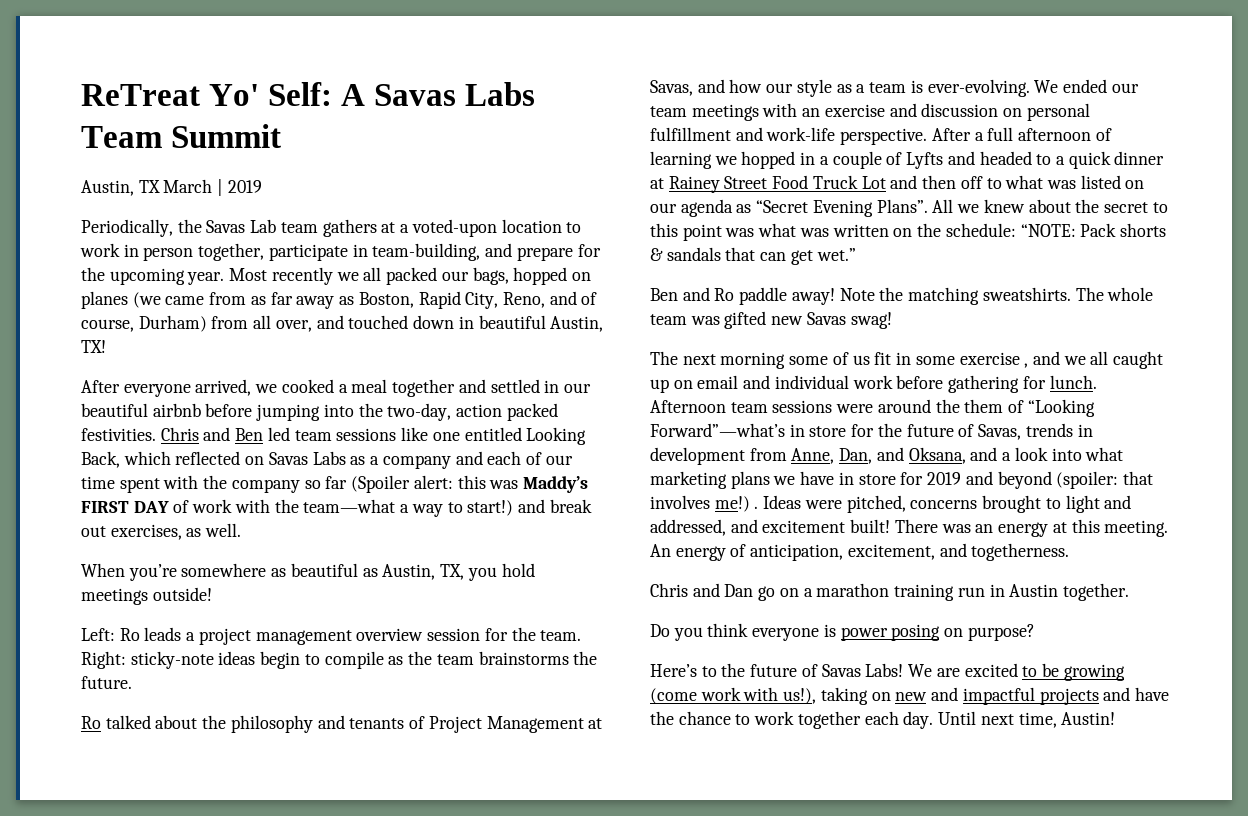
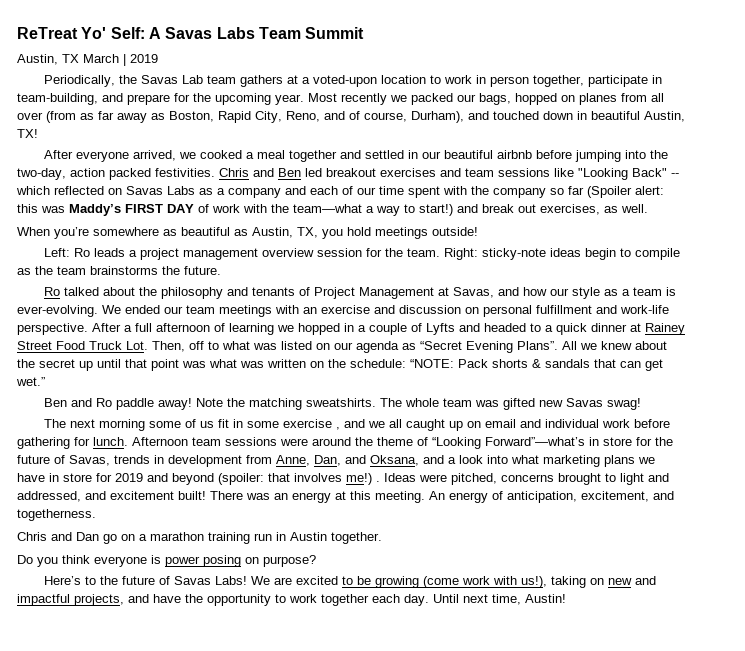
[363,267,382,281] all -> (407, 98) none
[132,292,247,308] (we came from -> [621,93,664,102] [17,111,76,123] from all over (from
[138,315,312,332] Durham) from all over, -> [411,111,464,123] Durham),
[294,427,587,445] [81,451,120,468] team sessions like one entitled Looking Back, -> [326,168,679,180] breakout exercises and team sessions like "Looking Back" --
[861,175,957,189] Lot and then -> [126,341,185,352] Lot. Then,
[1152,202,1168,213] [650,223,678,237] to this -> [79,359,147,371] up until that
[964,399,1004,413] them -> [377,437,413,446] theme
[1039,688,1099,705] projects -> [74,594,124,606] projects,
[678,711,731,725] chance -> [207,594,271,606] opportunity

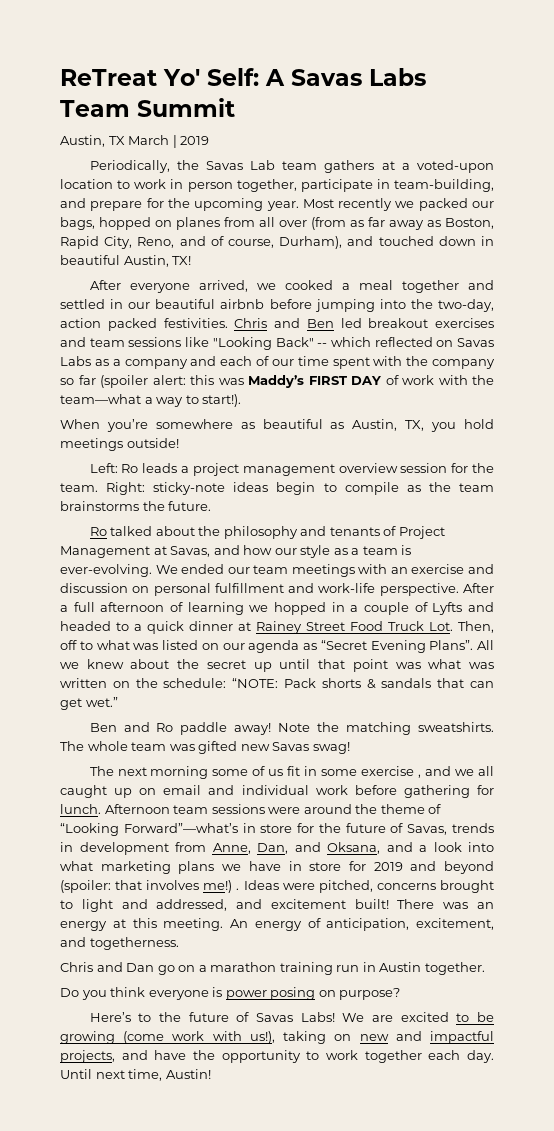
[587,186,632,198] (Spoiler -> [100,375,148,388] (spoiler
[419,204,648,216] start!) and break out exercises, as well. -> [202,394,242,407] start!).

